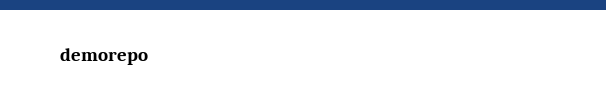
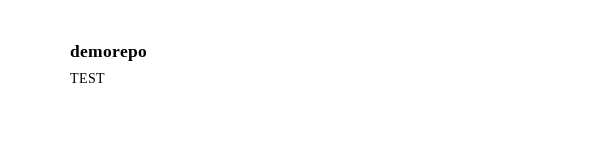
(148, 56) none -> [70,73,105,83] // TEST

